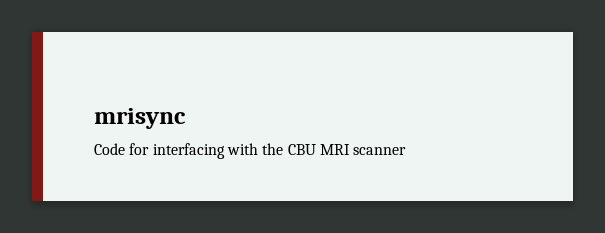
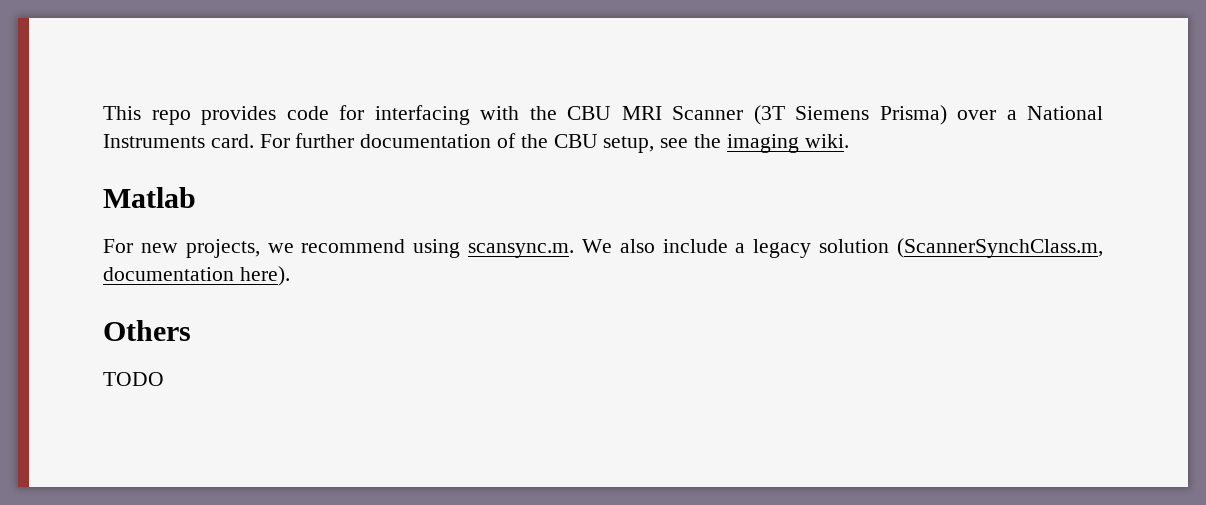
[94,108,186,129] [94,143,125,155] mrisync // Code -> [103,106,329,125] This repo provides code
[353,147,407,155] scanner -> [672,105,1103,125] [103,133,849,153] [103,187,196,208] [103,238,1103,258] [103,266,290,286] [103,320,191,341] [103,372,164,386] Scanner (3T Siemens Prisma) over a National Instruments card. For further documentation of the CBU setup, see the imaging wiki. // Matlab // For new projects, we recommend using scansync.m. We also include a legacy solution (ScannerSynchClass.m, documentation here). // Others // TODO

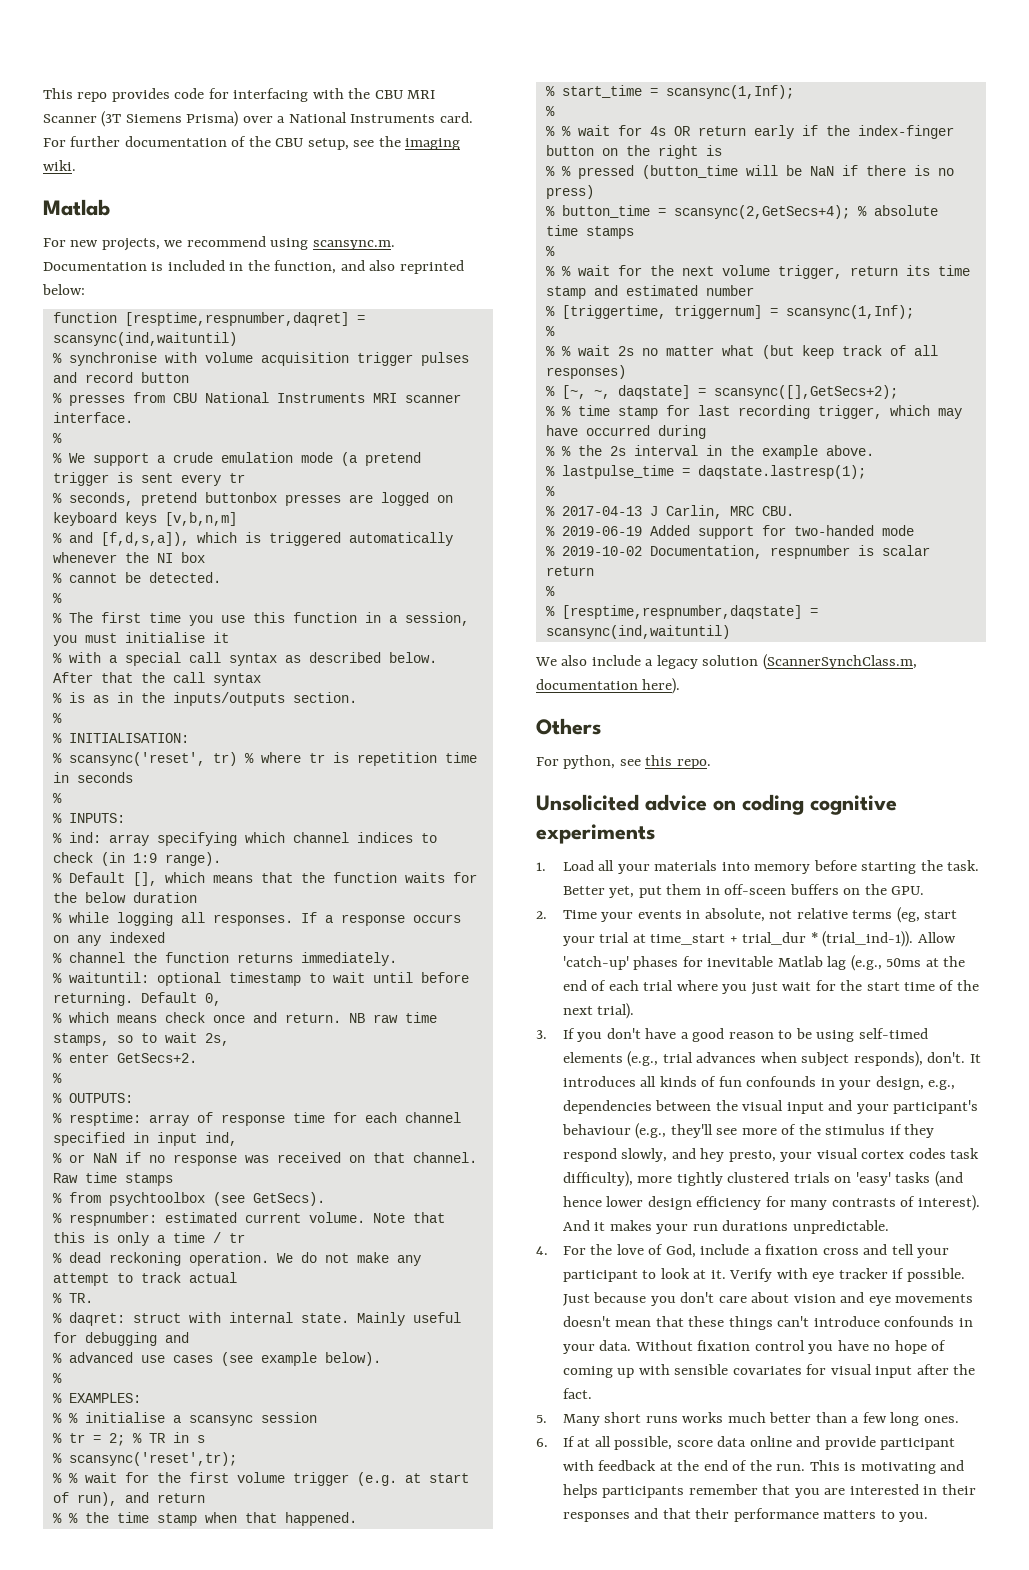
(575, 250) none -> [43,260,464,274] [42,284,85,295] [52,312,365,326] [52,332,237,346] [52,352,469,366] [52,372,189,383] [52,392,461,406] [52,412,133,423] [52,433,62,443] [52,452,421,466] [52,472,245,486] [52,492,453,506] [52,512,237,526] [52,532,453,546] [52,552,205,563] [52,572,221,583] [52,593,62,603] [52,612,469,626] [52,632,229,646] [52,652,437,666] [52,672,261,686] [52,692,357,706] [52,713,62,723] [52,733,189,743] [52,752,477,766] [52,772,133,783] [52,793,62,803] [52,813,125,823] [52,832,437,846] [52,852,221,866] [52,872,477,886] [52,892,197,903] [52,912,461,926] [52,932,165,946] [52,952,397,966] [52,972,469,986] [52,992,221,1006] [52,1012,437,1023] [52,1032,229,1046] [52,1053,197,1063] [52,1073,62,1083] [52,1093,133,1103] [52,1112,461,1126] [52,1132,237,1146] [52,1152,477,1166] [52,1172,173,1186] [52,1192,325,1206] [52,1212,445,1226] [52,1232,245,1246] [52,1252,421,1266] [52,1272,237,1286] [52,1293,93,1303] [52,1312,461,1326] [52,1332,189,1346] [52,1352,381,1366] [52,1373,62,1383] [52,1393,141,1403] [52,1412,317,1426] [52,1432,205,1446] [52,1452,237,1466] [52,1472,469,1486] [52,1492,205,1506] [52,1512,357,1526] [545,85,794,99] [545,106,555,116] [545,125,954,139] [545,145,722,159] [545,165,954,179] [545,185,594,199] [545,205,938,219] [545,225,634,239] [545,246,555,256] [545,265,970,279] [545,285,754,299] [545,305,914,319] [545,326,555,336] [545,345,938,359] [545,365,626,379] [545,385,898,399] [545,405,962,419] [545,425,706,439] [545,445,874,459] [545,465,866,479] [545,486,555,496] [545,505,794,519] [545,525,914,539] [545,545,930,559] [545,566,594,576] [545,586,555,596] [545,605,818,619] [545,625,730,639] Documentation is included in the function, and also reprinted below: // function [resptime,respnumber,daqret] = scansync(ind,waituntil) // % synchronise with volume acquisition trigger pulses and record button // % presses from CBU National Instruments MRI scanner interface. // % // % We support a crude emulation mode (a pretend trigger is sent every tr // % seconds, pretend buttonbox presses are logged on keyboard keys [v,b,n,m] // % and [f,d,s,a]), which is triggered automatically whenever the NI box // % cannot be detected. // % // % The first time you use this function in a session, you must initialise it // % with a special call syntax as described below. After that the call syntax // % is as in the inputs/outputs section. // % // % INITIALISATION: // % scansync('reset', tr) % where tr is repetition time in seconds // % // % INPUTS: // % ind: array specifying which channel indices to check (in 1:9 range). // % Default [], which means that the function waits for the below duration // % while logging all responses. If a response occurs on any indexed // % channel the function returns immediately. // % waituntil: optional timestamp to wait until before returning. Default 0, // % which means check once and return. NB raw time stamps, so to wait 2s, // % enter GetSecs+2. // % // % OUTPUTS: // % resptime: array of response time for each channel specified in input ind, // % or NaN if no response was received on that channel. Raw time stamps // % from psychtoolbox (see GetSecs). // % respnumber: estimated current volume. Note that this is only a time / tr // % dead reckoning operation. We do not make any attempt to track actual // % TR. // % daqret: struct with internal state. Mainly useful for debugging and // % advanced use cases (see example below). // % // % EXAMPLES: // % % initialise a scansync session // % tr = 2; % TR in s // % scansync('reset',tr); // % % wait for the first volume trigger (e.g. at start of run), and return // % % the time stamp when that happened. // % start_time = scansync(1,Inf); // % // % % wait for 4s OR return early if the index-finger button on the right is // % % pressed (button_time will be NaN if there is no press) // % button_time = scansync(2,GetSecs+4); % absolute time stamps // % // % % wait for the next volume trigger, return its time stamp and estimated number // % [triggertime, triggernum] = scansync(1,Inf); // % // % % wait 2s no matter what (but keep track of all responses) // % [~, ~, daqstate] = scansync([],GetSecs+2); // % % time stamp for last recording trigger, which may have occurred during // % % the 2s interval in the example above. // % lastpulse_time = daqstate.lastresp(1); // % // % 2017-04-13 J Carlin, MRC CBU. // % 2019-06-19 Added support for two-handed mode // % 2019-10-02 Documentation, respnumber is scalar return // % // % [resptime,respnumber,daqstate] = scansync(ind,waituntil) //
[103,372,164,386] TODO -> [536,755,711,769] [536,794,897,815] [536,824,655,844] [536,860,980,874] [562,884,925,898] [536,907,958,923] [562,931,956,947] [562,955,966,971] [562,980,979,995] [562,1003,635,1019] [536,1028,928,1042] [562,1051,981,1067] [562,1076,956,1090] [562,1100,979,1114] [561,1123,935,1139] [562,1148,980,1162] [562,1171,963,1187] [562,1195,980,1211] [562,1220,889,1234] [536,1244,949,1258] [562,1268,965,1282] [562,1292,974,1306] [562,1316,973,1330] [562,1340,947,1354] [562,1364,976,1378] [562,1388,592,1399] [536,1412,959,1426] [536,1436,956,1450] [562,1460,964,1474] [562,1484,976,1498] [562,1508,929,1522] For python, see this repo. // Unsolicited advice on coding cognitive experiments // 1. Load all your materials into memory before starting the task. Better yet, put them in off-sceen buffers on the GPU. // 2. Time your events in absolute, not relative terms (eg, start your trial at time_start + trial_dur * (trial_ind-1)). Allow 'catch-up' phases for inevitable Matlab lag (e.g., 50ms at the end of each trial where you just wait for the start time of the next trial). // 3. If you don't have a good reason to be using self-timed elements (e.g., trial advances when subject responds), don't. It introduces all kinds of fun confounds in your design, e.g., dependencies between the visual input and your participant's behaviour (e.g., they'll see more of the stimulus if they respond slowly, and hey presto, your visual cortex codes task difficulty), more tightly clustered trials on 'easy' tasks (and hence lower design efficiency for many contrasts of interest). And it makes your run durations unpredictable. // 4. For the love of God, include a fixation cross and tell your participant to look at it. Verify with eye tracker if possible. Just because you don't care about vision and eye movements doesn't mean that these things can't introduce confounds in your data. Without fixation control you have no hope of coming up with sensible covariates for visual input after the fact. // 5. Many short runs works much better than a few long ones. // 6. If at all possible, score data online and provide participant with feedback at the end of the run. This is motivating and helps participants remember that you are interested in their responses and that their performance matters to you.

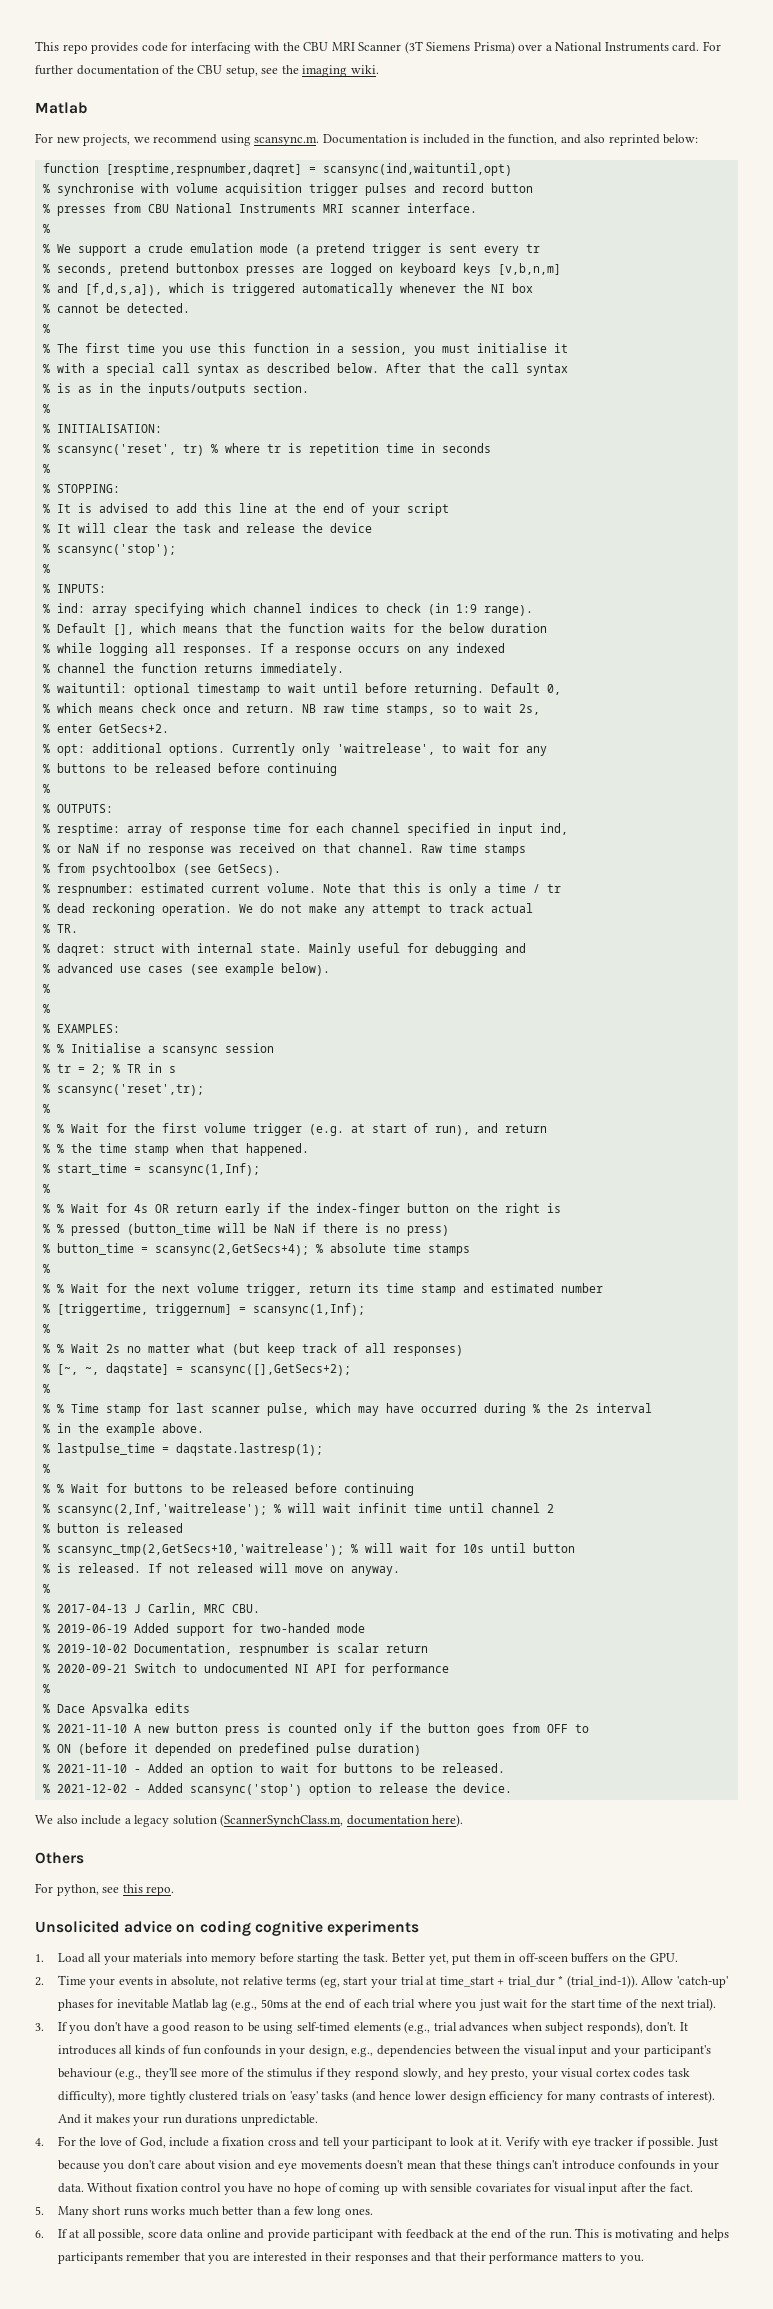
[52,332,237,346] scansync(ind,waituntil) -> [322,163,512,176] scansync(ind,waituntil,opt)
(62, 798) none -> [42,484,120,493] [42,503,449,516] [42,523,372,533] [42,544,176,556] [42,564,50,573] // % STOPPING: // % It is advised to add this line at the end of your script // % It will clear the task and release the device // % scansync('stop'); // %
(197, 1058) none -> [42,743,547,756] [42,763,337,776] // % opt: additional options. Currently only 'waitrelease', to wait for any // % buttons to be released before continuing
(62, 1398) none -> [42,1024,50,1033] // %
[84,1412,165,1423] initialise -> [70,1043,141,1053] Initialise
[68,1472,117,1483] % wait -> [42,1123,99,1133] // % % Wait
[577,125,610,136] wait -> [70,1203,99,1213] Wait
[577,265,610,276] wait -> [70,1283,99,1293] Wait
[577,345,610,356] wait -> [70,1343,99,1353] Wait
[561,405,610,416] % time -> [42,1403,99,1413] // % % Time
[737,405,882,419] recording trigger, -> [210,1403,309,1416] scanner pulse,
[545,446,555,456] // % -> (526, 1409) none
(698, 450) none -> [42,1424,50,1433] // %
(555, 491) none -> [42,1483,414,1496] [42,1503,554,1516] [42,1523,183,1533] [42,1543,575,1556] [42,1563,400,1576] [42,1584,50,1593] // % % Wait for buttons to be released before continuing // % scansync(2,Inf,'waitrelease'); % will wait infinit time until channel 2 // % button is released // % scansync_tmp(2,GetSecs+10,'waitrelease'); % will wait for 10s until button // % is released. If not released will move on anyway. // %
[545,605,818,619] [545,625,730,639] // % [resptime,respnumber,daqstate] = scansync(ind,waituntil) -> [56,1663,449,1676] [42,1684,50,1693] [42,1703,190,1716] [42,1723,589,1736] [42,1743,421,1756] [42,1763,505,1776] [42,1783,512,1796] 2020-09-21 Switch to undocumented NI API for performance // % // % Dace Apsvalka edits // % 2021-11-10 A new button press is counted only if the button goes from OFF to // % ON (before it depended on predefined pulse duration) // % 2021-11-10 - Added an option to wait for buttons to be released. // % 2021-12-02 - Added scansync('stop') option to release the device.

